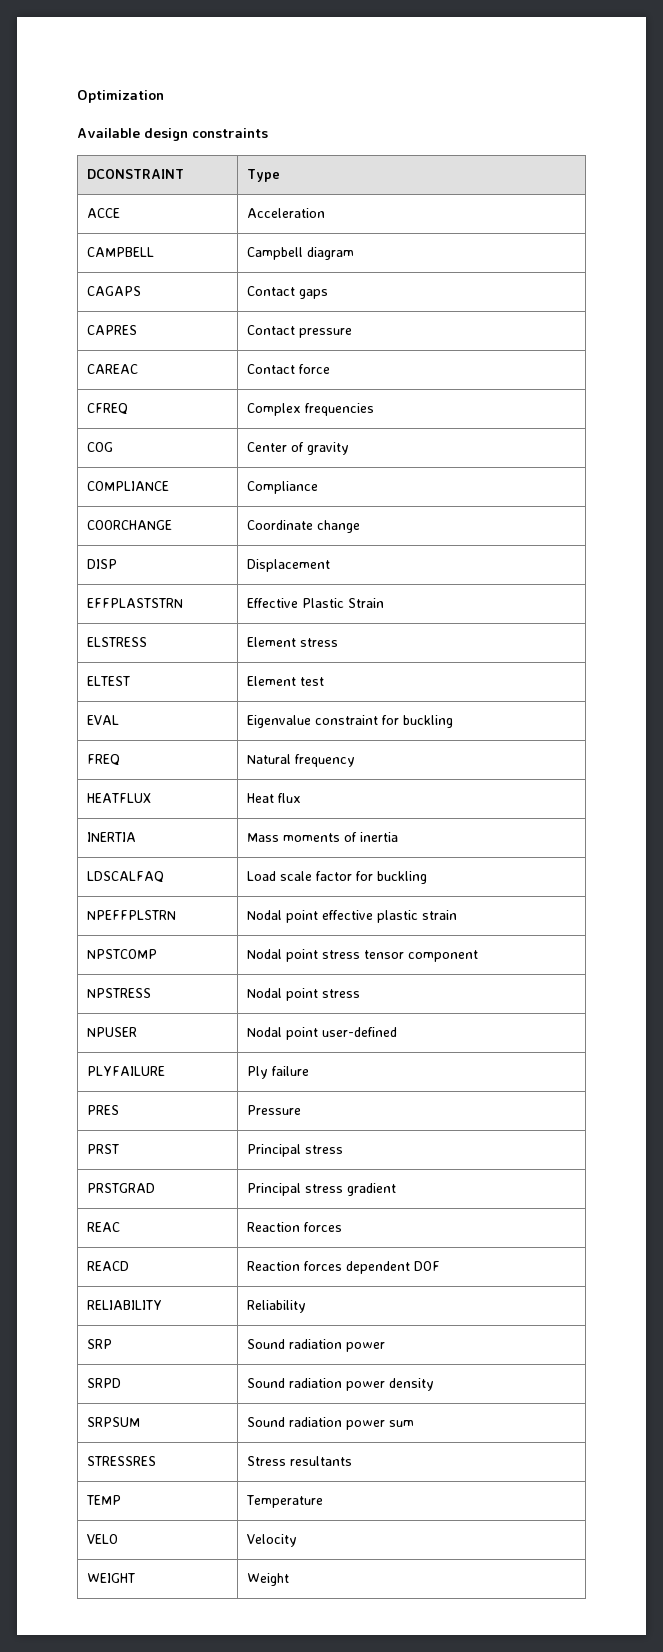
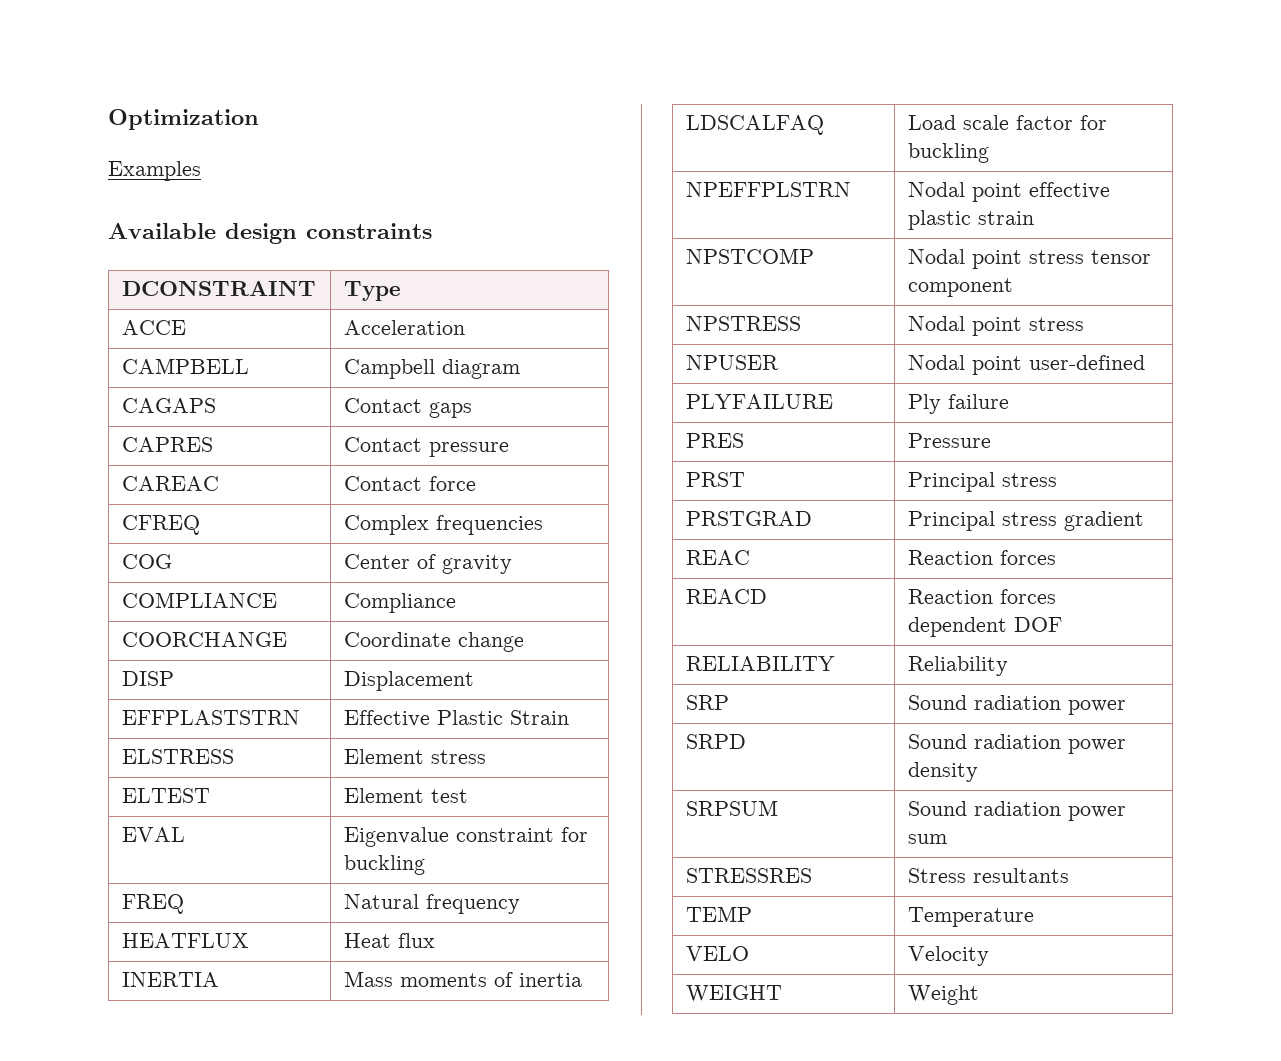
(164, 96) none -> [108,161,201,181] // Examples

